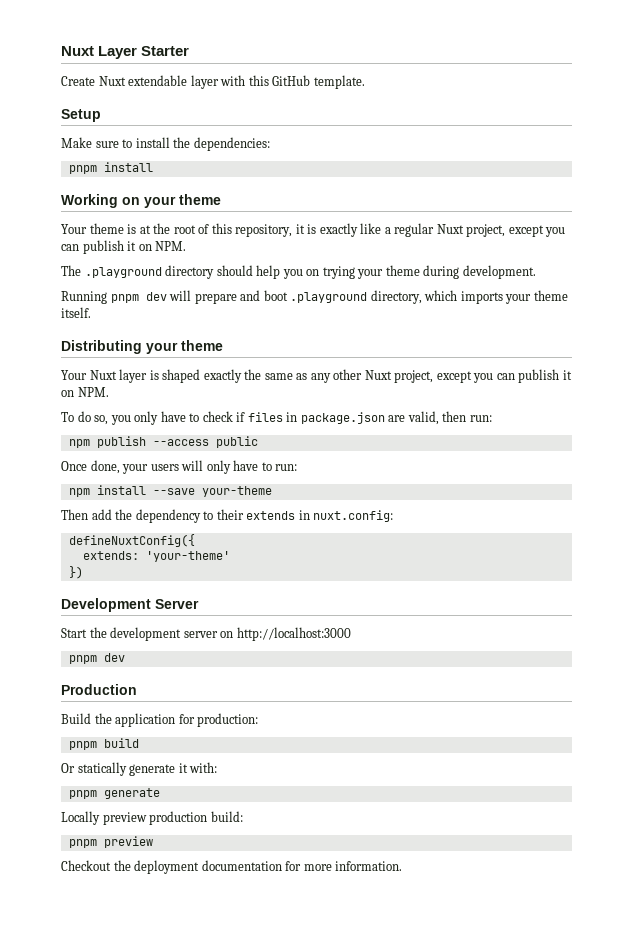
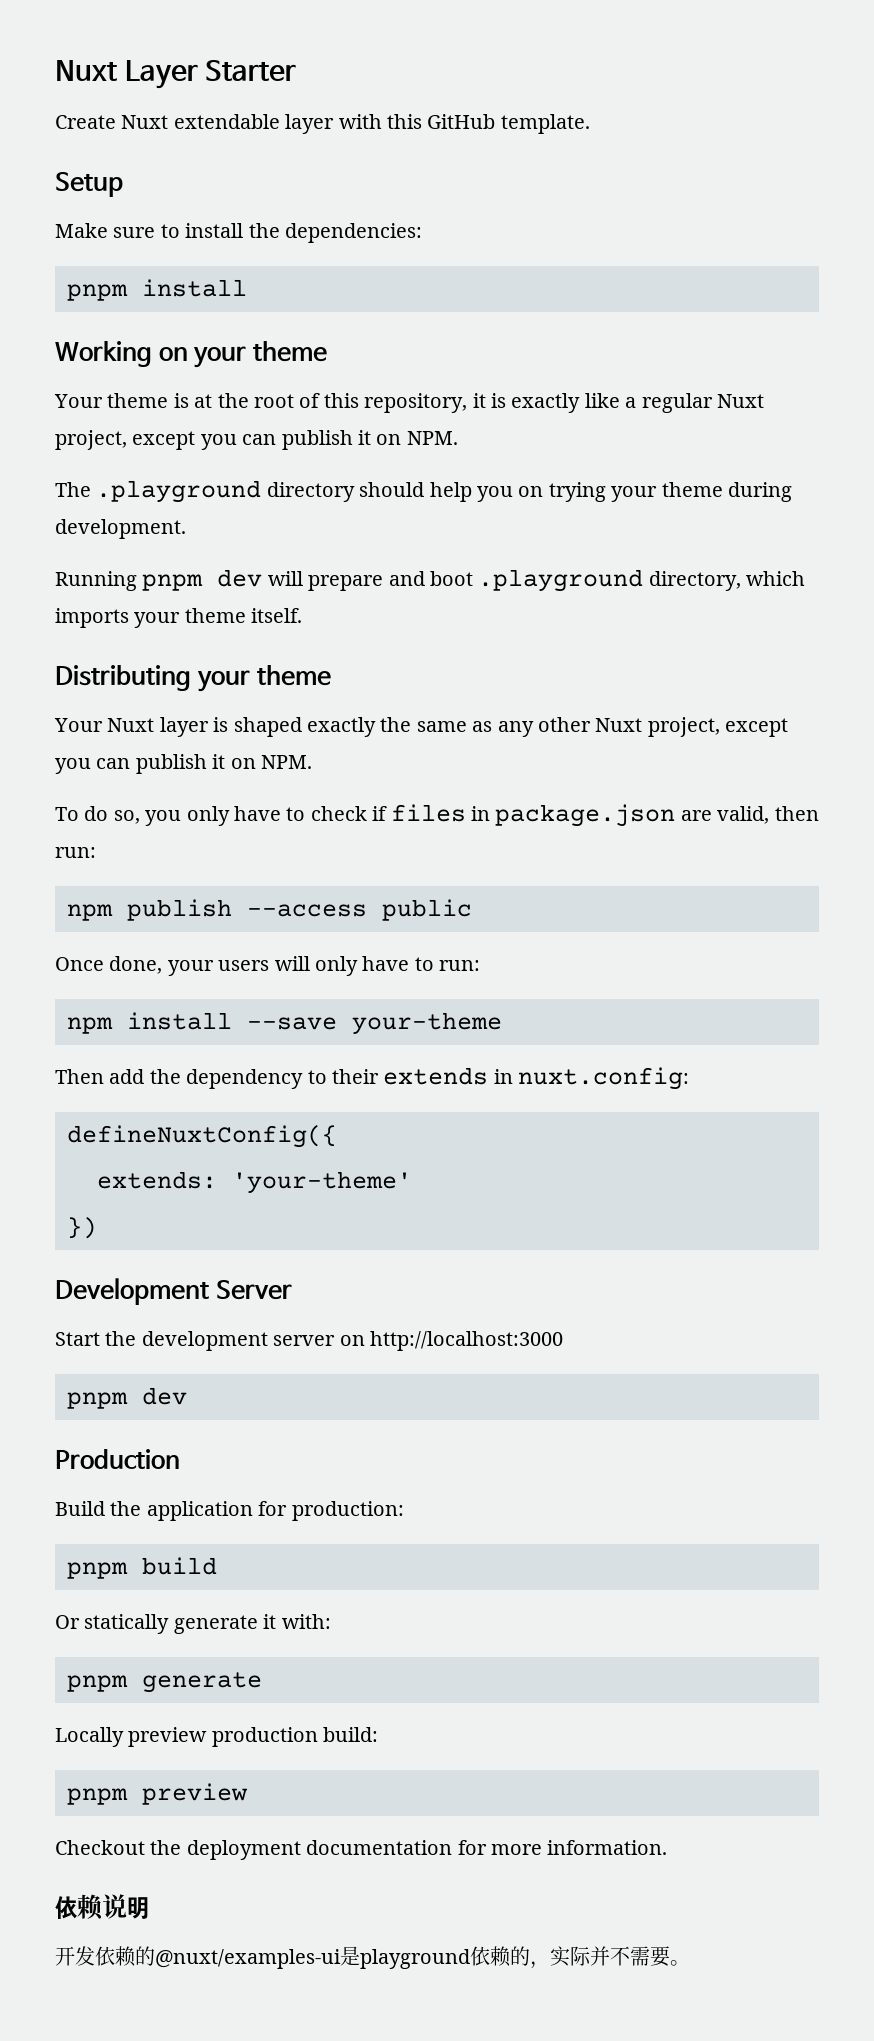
(403, 866) none -> [55,1894,149,1920] [55,1946,690,1969] // 依赖说明 // 开发依赖的@nuxt/examples-ui是playground依赖的，实际并不需要。

